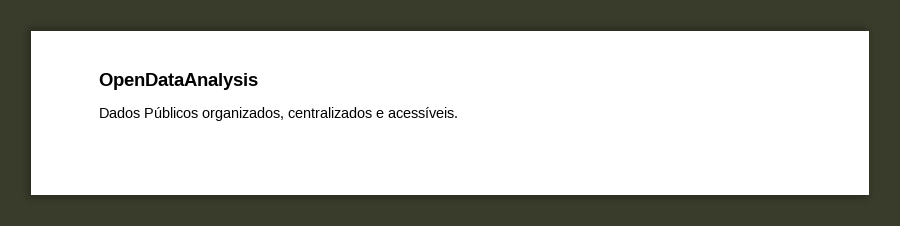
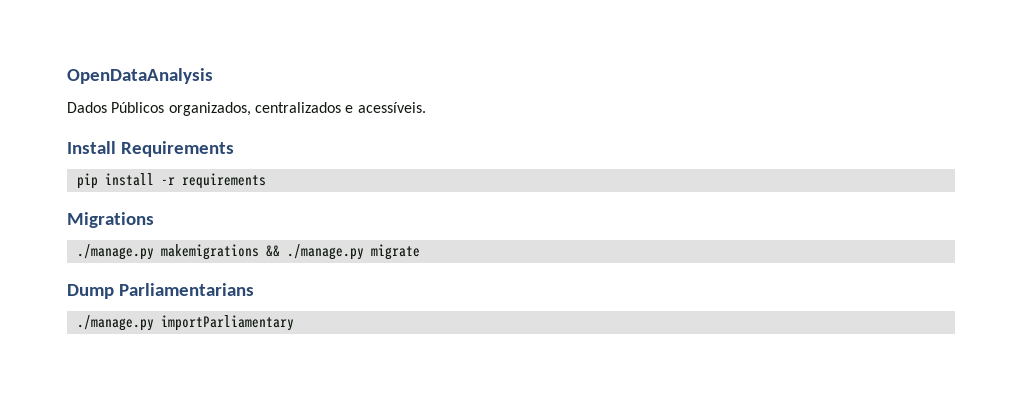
(458, 112) none -> [67,141,234,157] [76,173,266,189] [67,212,154,228] [76,244,420,260] [67,283,254,299] [76,315,294,331] // Install Requirements // pip install -r requirements // Migrations // ./manage.py makemigrations && ./manage.py migrate // Dump Parliamentarians // ./manage.py importParliamentary

